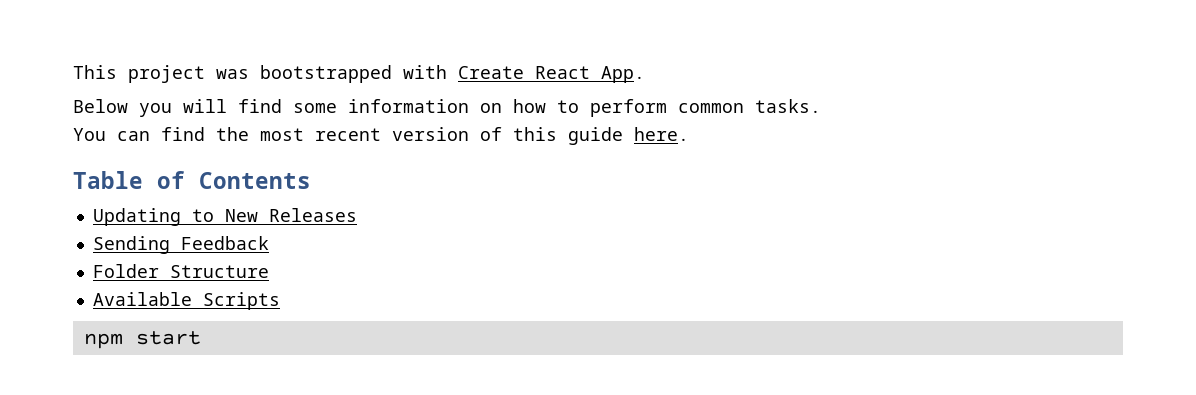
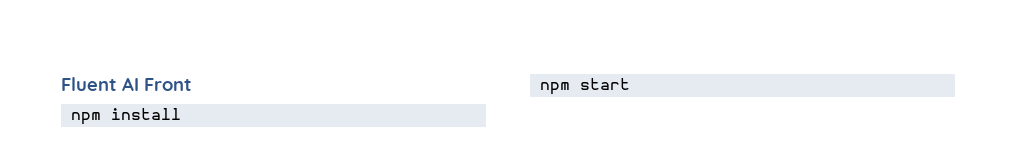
[73,65,645,83] [73,99,821,117] [73,127,689,145] [73,171,311,189] [92,208,357,226] [92,236,269,254] [92,264,269,278] [92,292,280,310] This project was bootstrapped with Create React App. // Below you will find some information on how to perform common tasks. // You can find the most recent version of this guide here. // Table of Contents // Updating to New Releases // Sending Feedback // Folder Structure // Available Scripts -> [61,77,192,91] [71,108,182,125] Fluent AI Front // npm install

